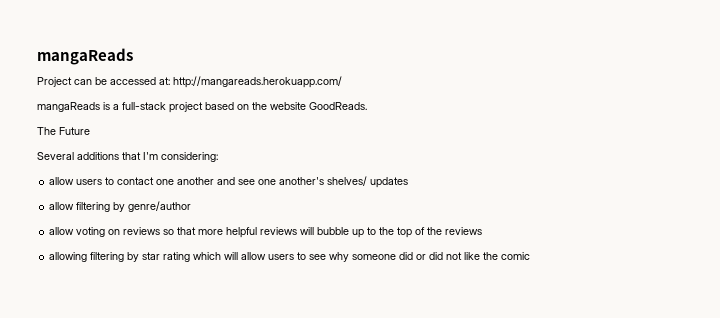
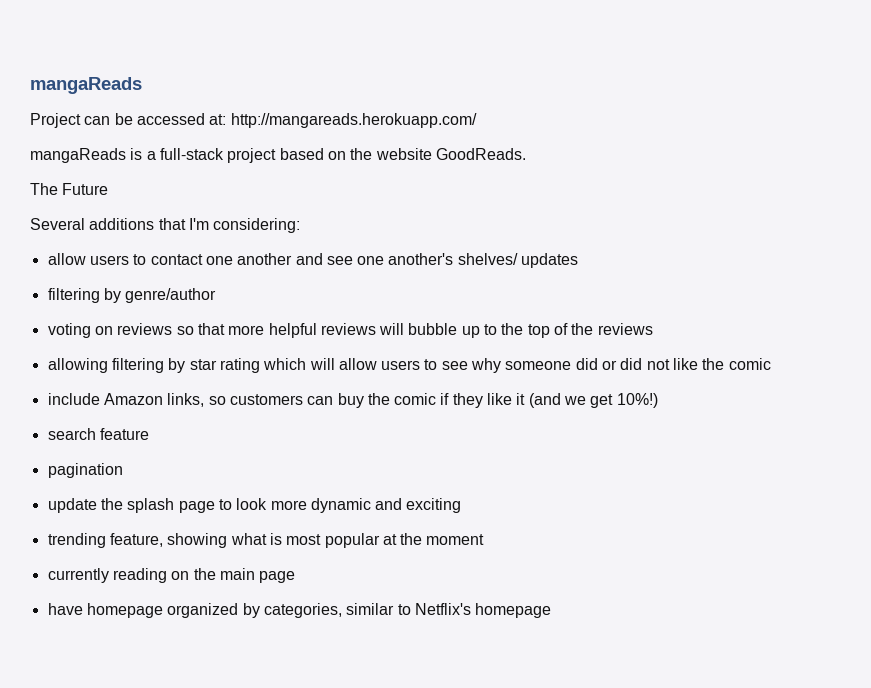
[49,202,75,210] allow -> (579, 260) none
[49,227,75,235] allow -> (217, 295) none
(531, 256) none -> [47,393,658,408] [47,428,149,440] [47,463,123,478] [47,498,462,513] [47,533,485,548] [47,568,296,583] [47,603,552,618] // include Amazon links, so customers can buy the comic if they like it (and we get 10%!) // search feature // pagination // update the splash page to look more dynamic and exciting // trending feature, showing what is most popular at the moment // currently reading on the main page // have homepage organized by categories, similar to Netflix's homepage

